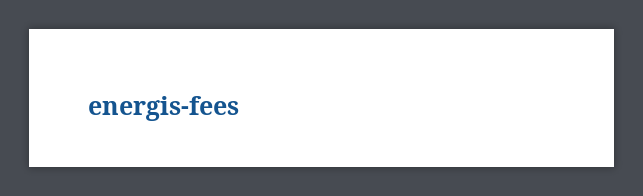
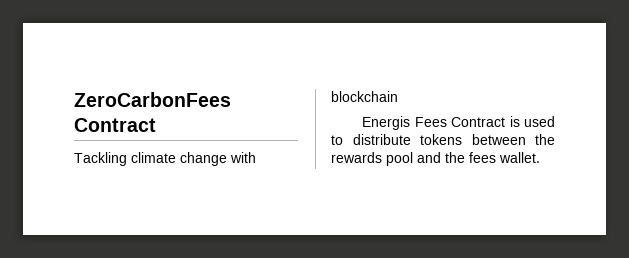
[88,96,239,121] energis-fees -> [74,92,231,107] [74,118,156,132] [74,152,256,166] [331,91,398,102] [362,116,555,130] [331,134,555,145] [331,152,540,166] ZeroCarbonFees Contract // Tackling climate change with blockchain // Energis Fees Contract is used to distribute tokens between the rewards pool and the fees wallet.

